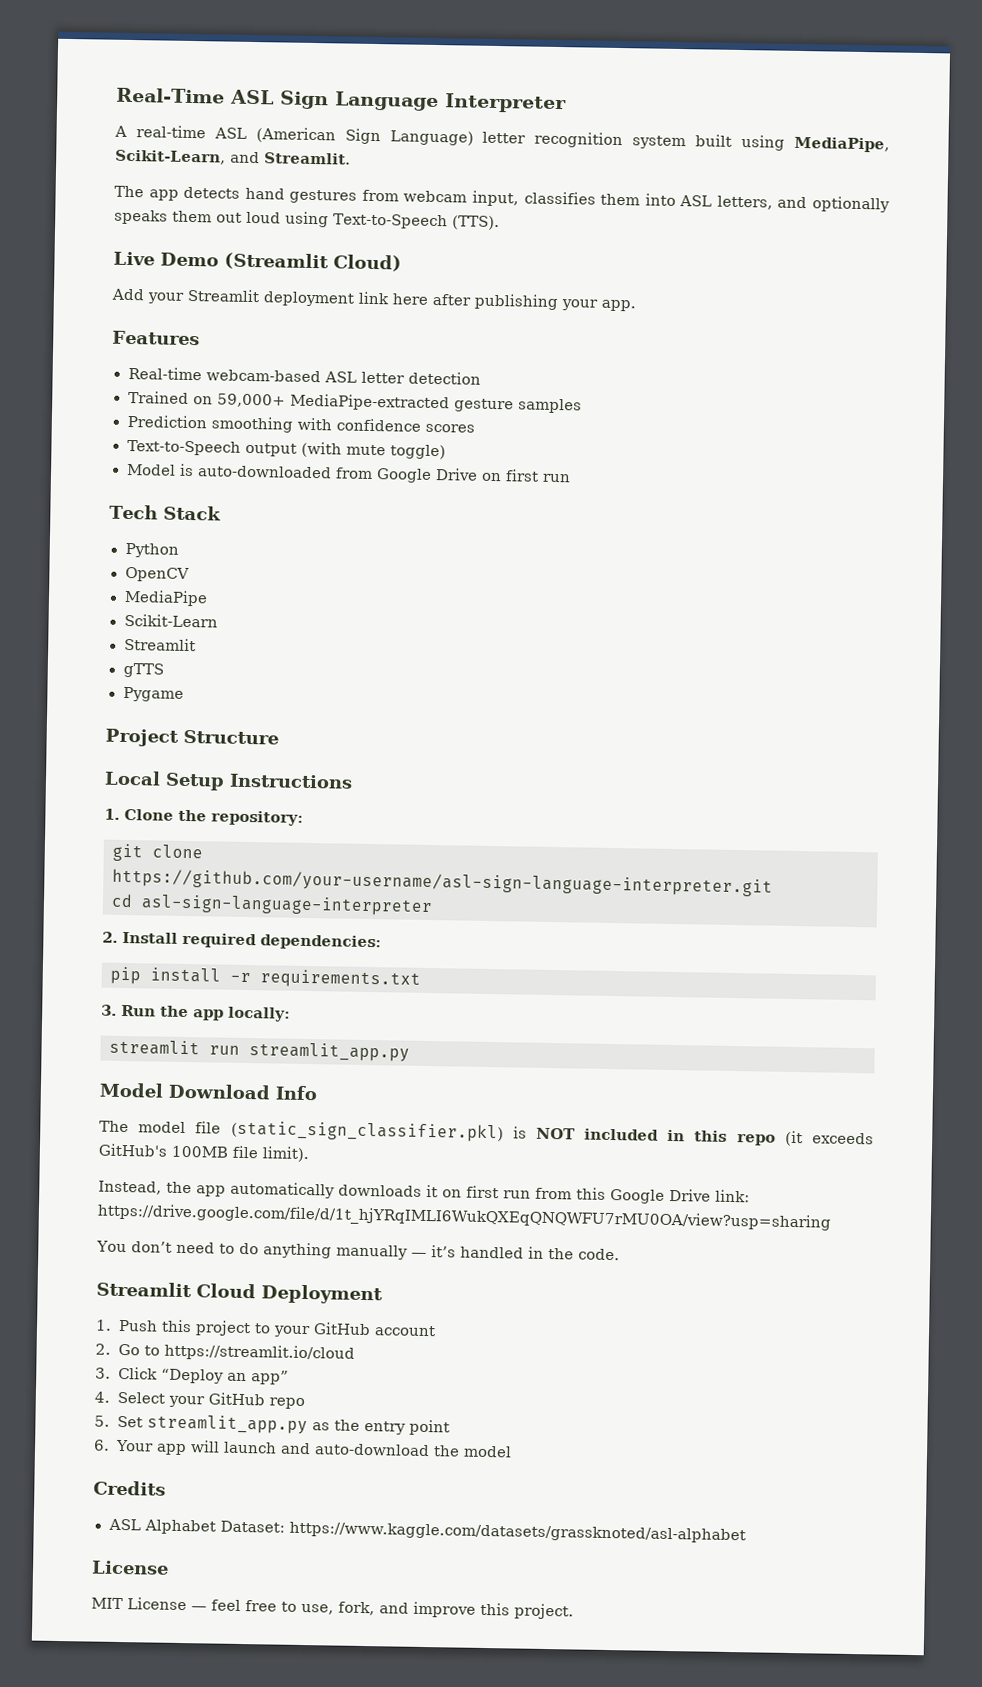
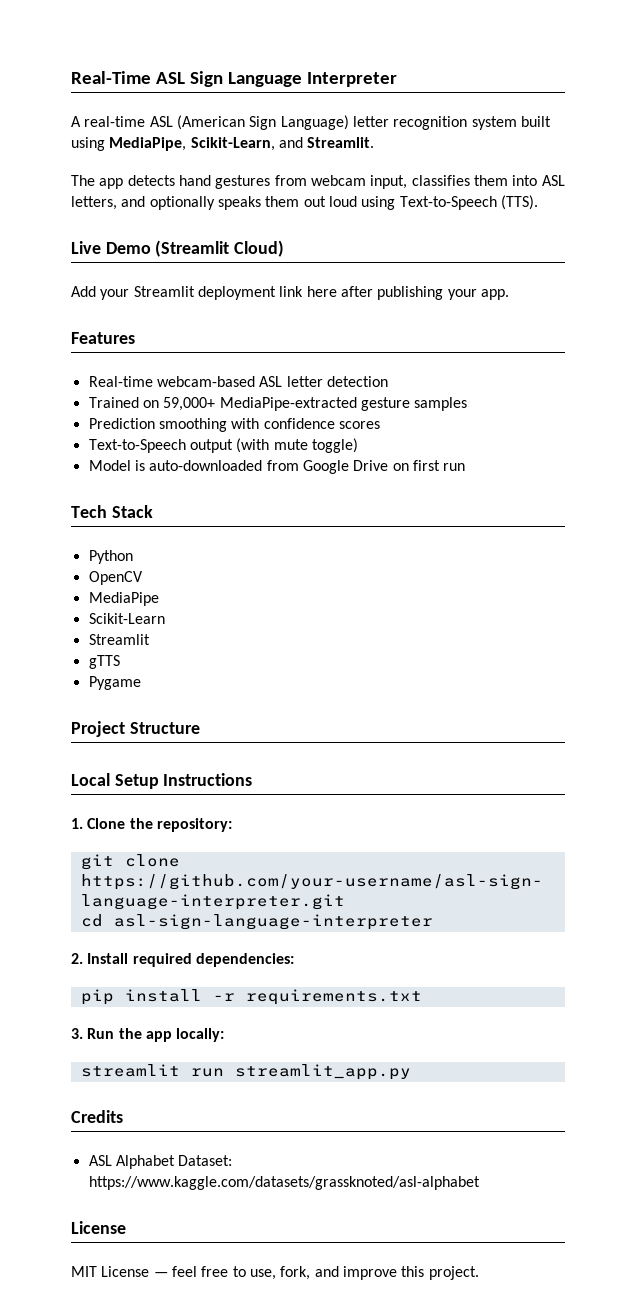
[99,1082,317,1101] [99,1120,874,1147] [98,1143,309,1163] [98,1180,750,1204] [97,1203,831,1232] [96,1240,620,1261] [96,1281,383,1305] [95,1319,436,1338] [95,1343,355,1362] [95,1366,289,1385] [94,1391,305,1410] [94,1414,450,1436] [93,1439,513,1458] // Model Download Info // The model file (static_sign_classifier.pkl) is NOT included in this repo (it exceeds GitHub's 100MB file limit). // Instead, the app automatically downloads it on first run from this Google Drive link: https://drive.google.com/file/d/1t_hjYRqIMLI6WukQXEqQNQWFU7rMU0OA/view?usp=sharing // You don’t need to do anything manually — it’s handled in the code. // Streamlit Cloud Deployment // 1. Push this project to your GitHub account // 2. Go to https://streamlit.io/cloud // 3. Click “Deploy an app” // 4. Select your GitHub repo // 5. Set streamlit_app.py as the entry point // 6. Your app will launch and auto-download the model -> (411, 1072) none

